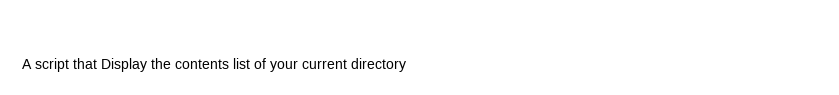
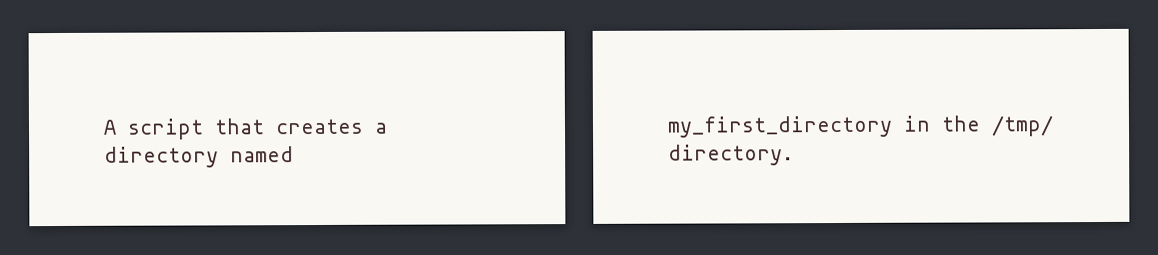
[101,58,406,72] Display the contents list of your current directory -> [275,118,388,135] [104,146,294,168] [667,115,1054,138] [668,144,794,166] creates a directory named my_first_directory in the /tmp/ directory.

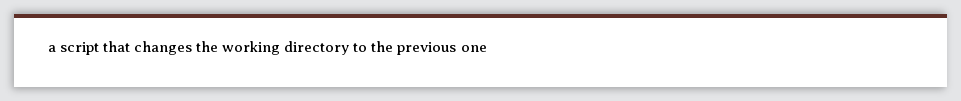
[103,119,117,135] A -> [48,45,56,52] a
[275,118,388,135] [104,146,294,168] [667,115,1054,138] [668,144,794,166] creates a directory named my_first_directory in the /tmp/ directory. -> [134,41,487,55] changes the working directory to the previous one

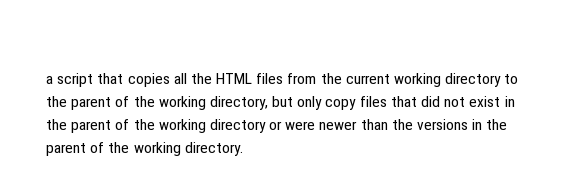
[134,41,487,55] changes the working directory to the previous one -> [127,73,519,87] [46,96,515,110] [46,119,508,133] [46,142,243,156] copies all the HTML files from the current working directory to the parent of the working directory, but only copy files that did not exist in the parent of the working directory or were newer than the versions in the parent of the working directory.

